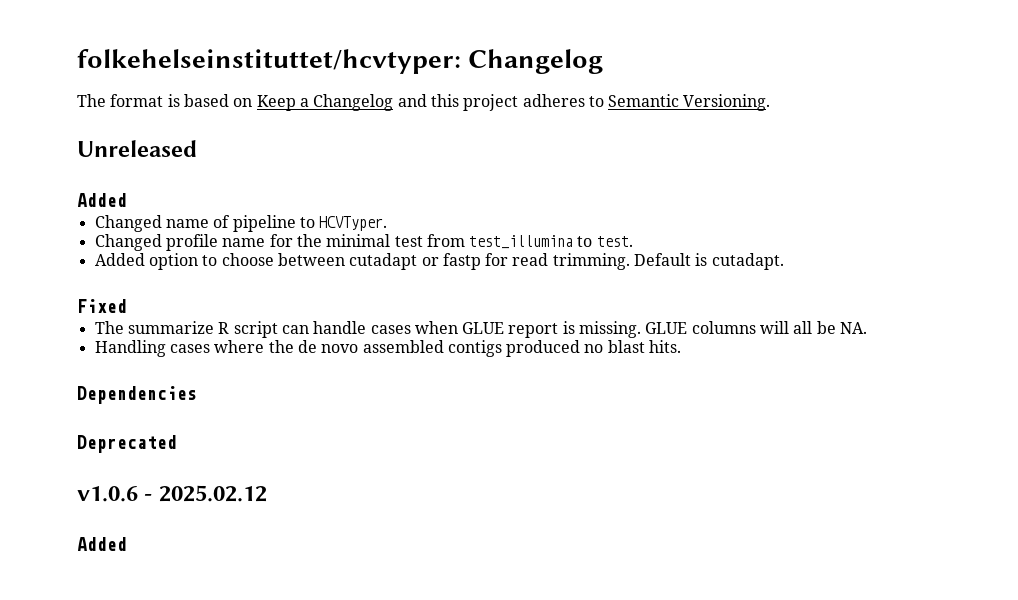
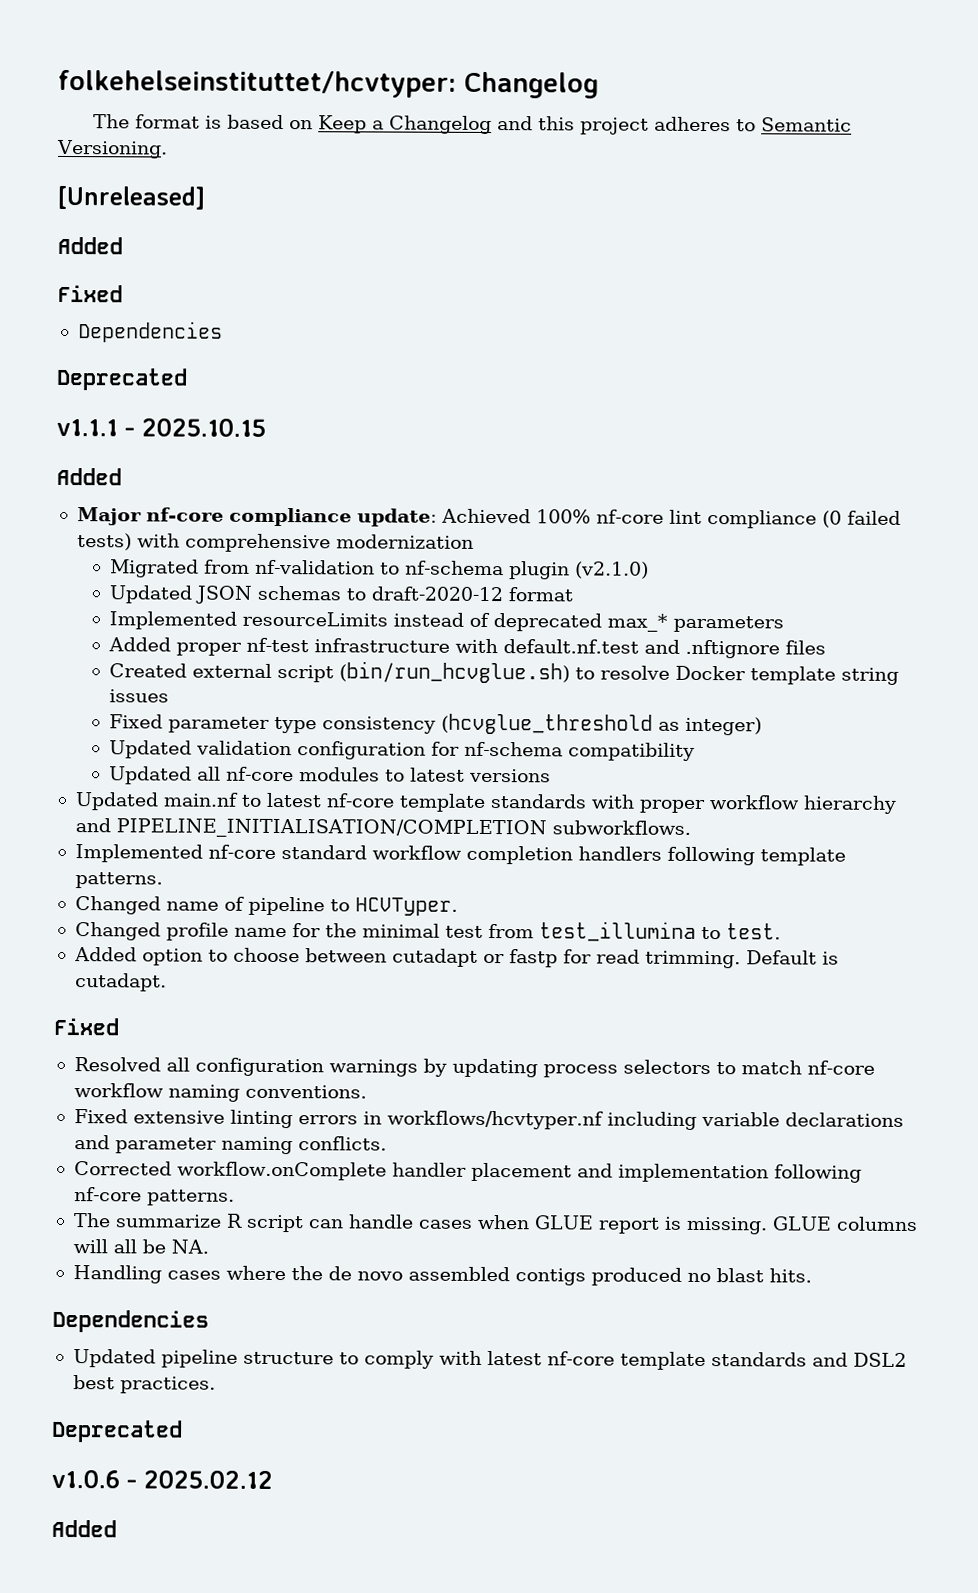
[77,140,197,157] [77,193,127,207] Unreleased // Added -> [57,185,205,210] [57,236,123,255] [57,284,123,303] [77,321,223,343] [56,367,188,391] [56,418,266,437] [56,467,122,486] [76,507,901,529] [76,533,474,553] [109,559,649,580] [108,585,573,604] [108,611,784,633] [107,637,826,659] [108,661,899,685] [108,689,169,703] [108,713,762,736] [108,740,695,761] [108,766,551,785] [74,792,897,814] [74,818,691,839] [74,844,846,866] [74,872,163,889] [Unreleased] // Added // Fixed // Dependencies // Deprecated // v1.1.1 - 2025.10.15 // Added // Major nf-core compliance update: Achieved 100% nf-core lint compliance (0 failed tests) with comprehensive modernization // Migrated from nf-validation to nf-schema plugin (v2.1.0) // Updated JSON schemas to draft-2020-12 format // Implemented resourceLimits instead of deprecated max_* parameters // Added proper nf-test infrastructure with default.nf.test and .nftignore files // Created external script (bin/run_hcvglue.sh) to resolve Docker template string issues // Fixed parameter type consistency (hcvglue_threshold as integer) // Updated validation configuration for nf-schema compatibility // Updated all nf-core modules to latest versions // Updated main.nf to latest nf-core template standards with proper workflow hierarchy and PIPELINE_INITIALISATION/COMPLETION subworkflows. // Implemented nf-core standard workflow completion handlers following template patterns.
(127, 306) none -> [73,1057,875,1078] [73,1083,367,1102] [73,1109,904,1130] [73,1135,387,1155] [73,1161,862,1183] [73,1187,235,1206] // Resolved all configuration warnings by updating process selectors to match nf-core workflow naming conventions. // Fixed extensive linting errors in workflows/hcvtyper.nf including variable declarations and parameter naming conflicts. // Corrected workflow.onComplete handler placement and implementation following nf-core patterns.
(197, 395) none -> [72,1349,907,1371] [72,1375,216,1394] // Updated pipeline structure to comply with latest nf-core template standards and DSL2 best practices.

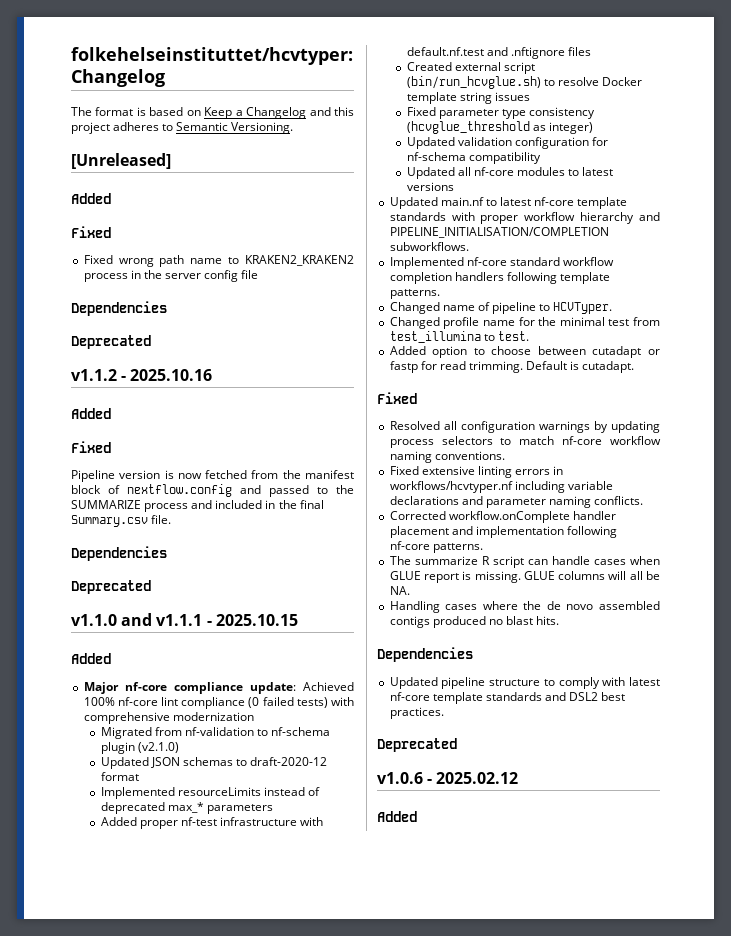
[77,321,223,343] [56,367,188,391] Dependencies // Deprecated // -> [83,255,354,267] [83,270,259,282] [71,301,167,316] [71,335,151,349] [71,369,213,381] [71,408,111,419] [71,441,111,453] [71,470,354,482] [71,484,354,497] [71,500,324,512] [71,515,172,527] [71,546,167,561] [71,580,151,594] [71,613,153,626] Fixed wrong path name to KRAKEN2_KRAKEN2 process in the server config file // Dependencies // Deprecated // v1.1.2 - 2025.10.16 // Added // Fixed // Pipeline version is now fetched from the manifest block of nextflow.config and passed to the SUMMARIZE process and included in the final Summary.csv file. // Dependencies // Deprecated // v1.1.0 and

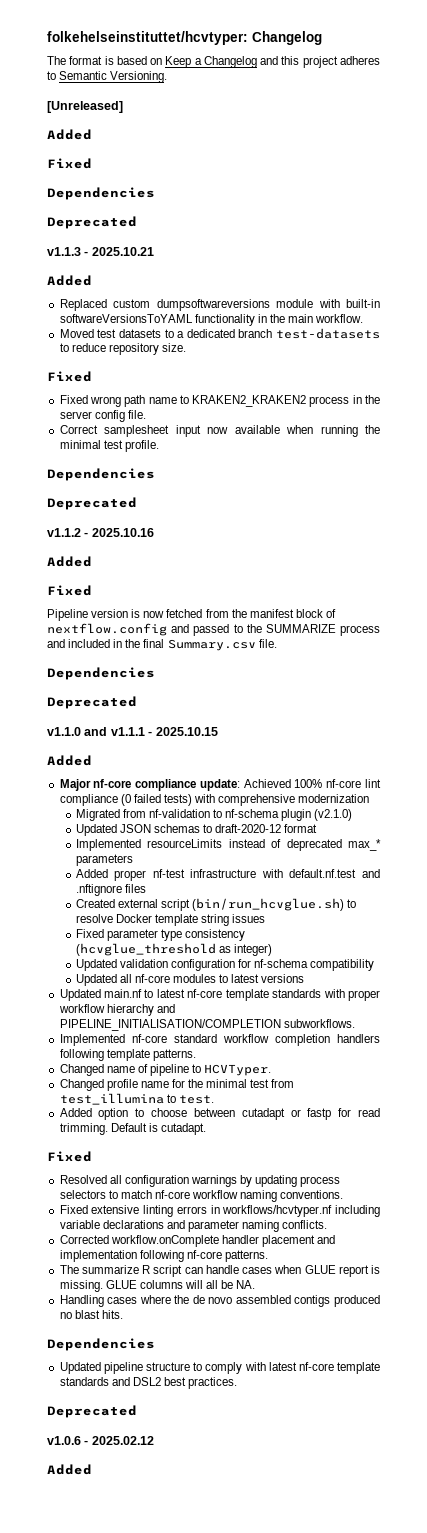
(111, 232) none -> [47,187,155,200] [47,216,137,229] [47,247,154,256] [47,275,92,286] [59,299,380,311] [59,314,364,326] [59,328,380,339] [59,343,186,355] [47,371,92,382] // Dependencies // Deprecated // v1.1.3 - 2025.10.21 // Added // Replaced custom dumpsoftwareversions module with built-in softwareVersionsToYAML functionality in the main workflow. // Moved test datasets to a dedicated branch test-datasets to reduce repository size. // Fixed
[241,270,259,279] file -> [127,410,146,419] [59,425,381,437] [59,440,159,452] file. // Correct samplesheet input now available when running the minimal test profile.

